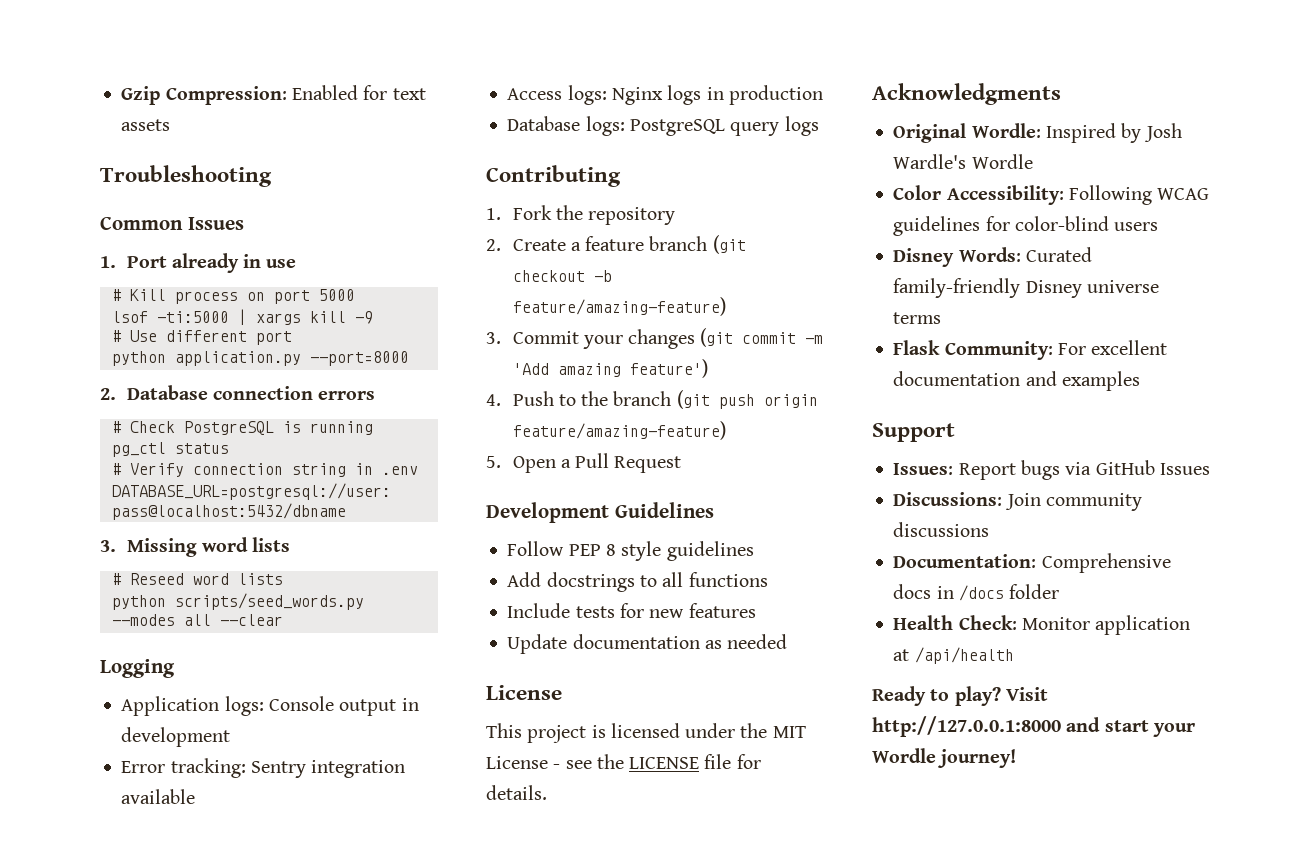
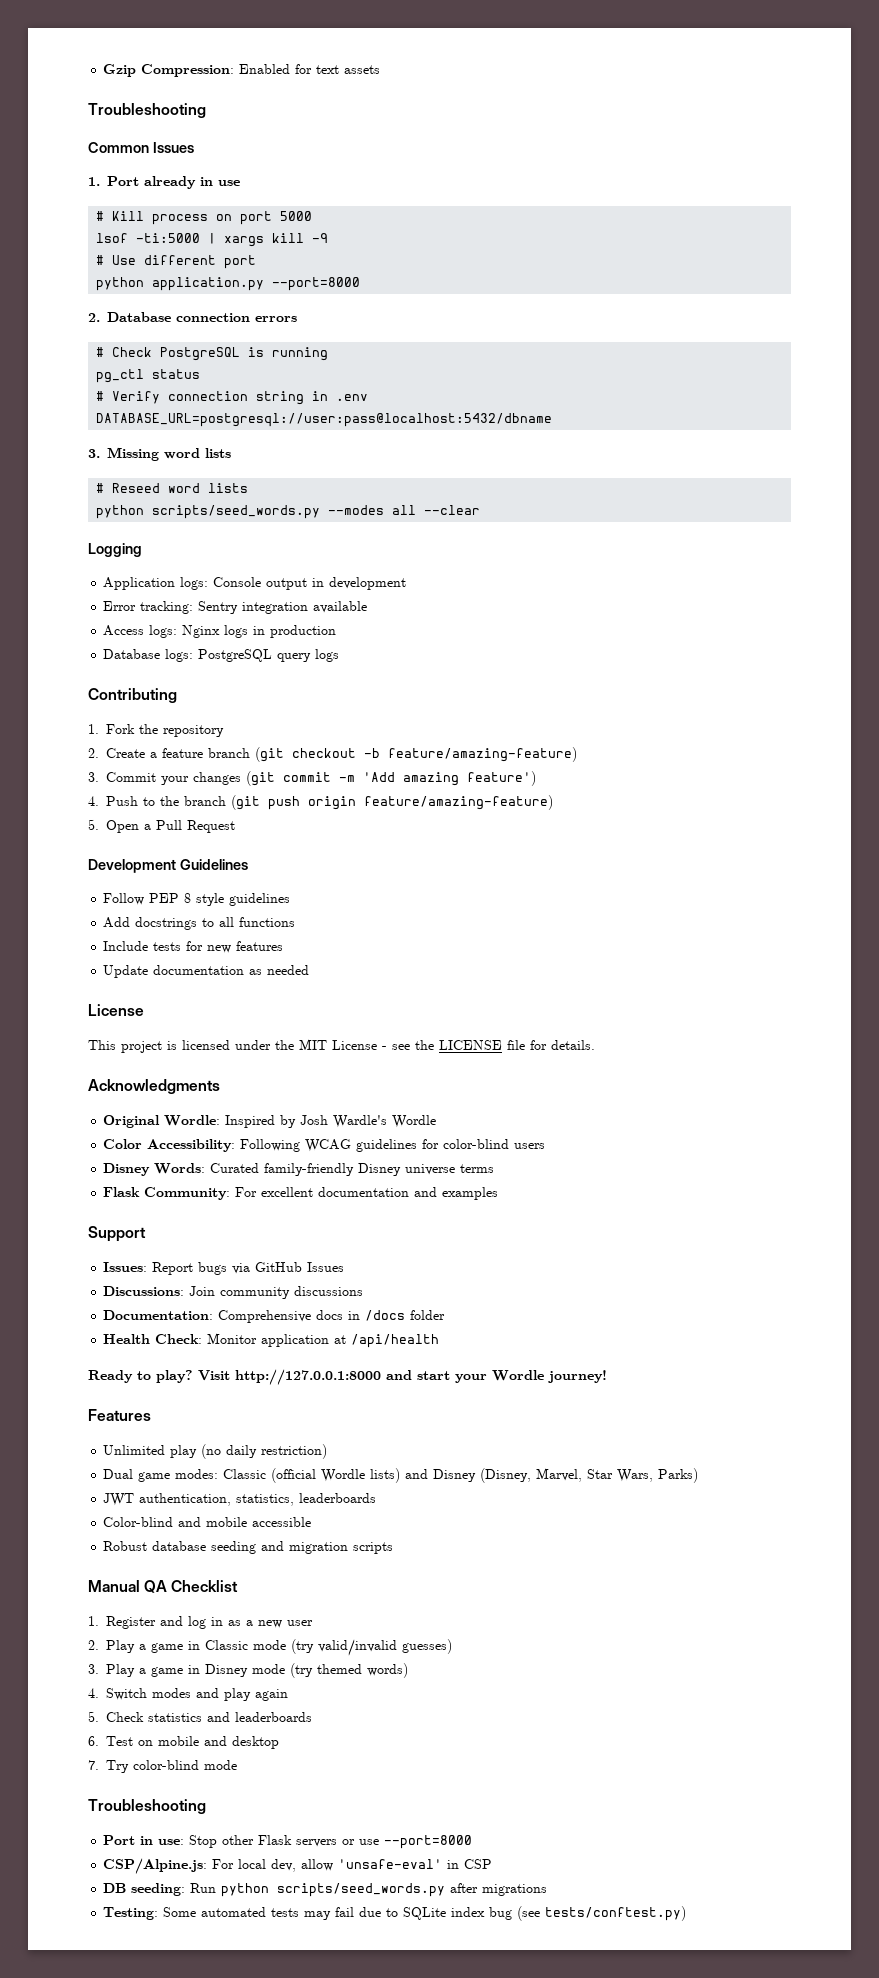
(1017, 758) none -> [88,1409,151,1421] [103,1444,328,1459] [103,1468,699,1483] [103,1493,377,1506] [103,1517,312,1527] [103,1541,394,1554] [88,1580,239,1593] [88,1616,313,1629] [88,1639,452,1656] [88,1663,408,1678] [88,1688,288,1701] [88,1711,312,1722] [88,1736,279,1749] [88,1760,237,1773] [88,1799,206,1814] [103,1835,473,1849] [103,1858,493,1874] [103,1883,548,1897] [103,1906,687,1921] // Features // Unlimited play (no daily restriction) // Dual game modes: Classic (official Wordle lists) and Disney (Disney, Marvel, Star Wars, Parks) // JWT authentication, statistics, leaderboards // Color-blind and mobile accessible // Robust database seeding and migration scripts // Manual QA Checklist // 1. Register and log in as a new user // 2. Play a game in Classic mode (try valid/invalid guesses) // 3. Play a game in Disney mode (try themed words) // 4. Switch modes and play again // 5. Check statistics and leaderboards // 6. Test on mobile and desktop // 7. Try color-blind mode // Troubleshooting // Port in use: Stop other Flask servers or use --port=8000 // CSP/Alpine.js: For local dev, allow 'unsafe-eval' in CSP // DB seeding: Run python scripts/seed_words.py after migrations // Testing: Some automated tests may fail due to SQLite index bug (see tests/conftest.py)

